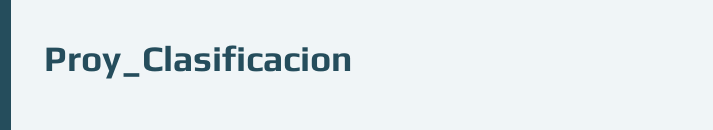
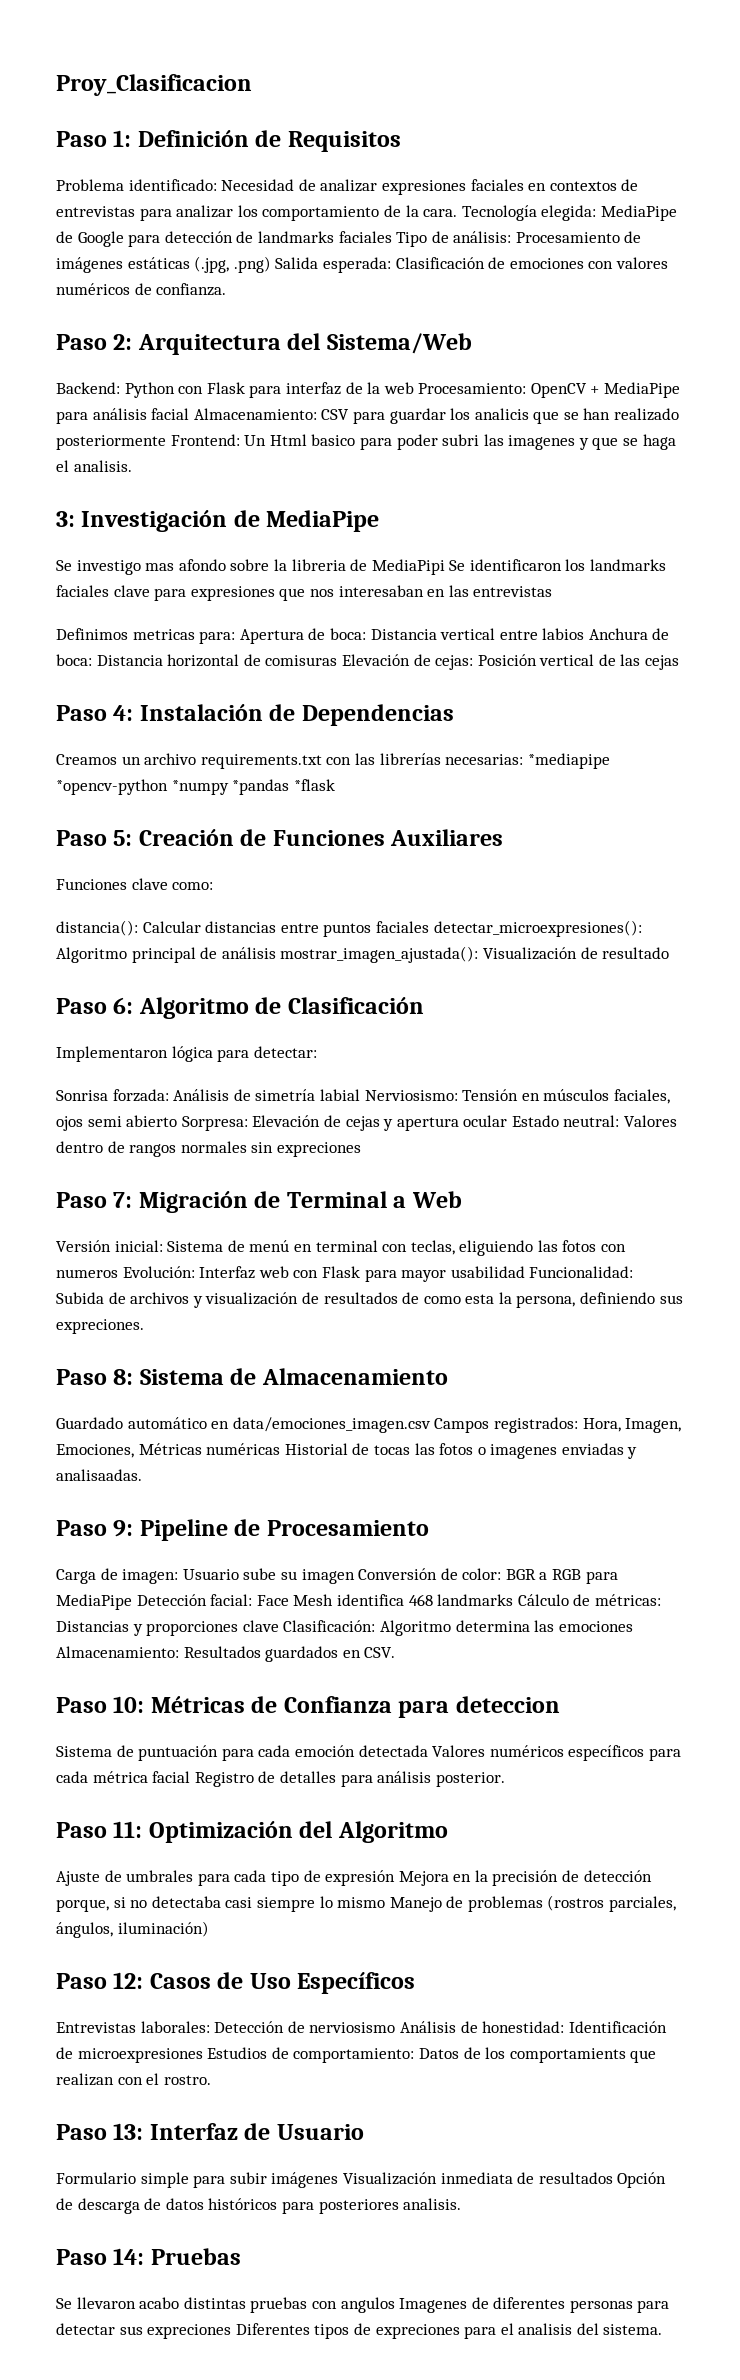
(352, 62) none -> [56,130,401,152] [56,179,639,195] [56,205,677,221] [56,231,642,247] [56,256,668,273] [56,283,227,296] [56,333,472,355] [56,382,681,398] [56,408,680,424] [56,434,676,450] [56,460,132,472] [56,510,380,532] [56,559,667,575] [56,585,553,601] [56,628,670,644] [56,654,680,670] [56,704,454,726] [56,753,610,769] [56,779,335,795] [56,829,504,846] [56,878,214,890] [56,920,642,937] [56,946,670,963] [56,997,424,1019] [56,1046,317,1062] [56,1089,670,1104] [56,1115,678,1131] [56,1141,361,1157] [56,1191,462,1213] [56,1240,627,1256] [56,1266,634,1282] [56,1292,683,1308] [56,1319,144,1334] [56,1368,448,1385] [56,1417,682,1433] [56,1443,638,1459] [56,1469,142,1481] [56,1519,429,1541] [56,1568,618,1584] [56,1594,661,1610] [56,1620,633,1636] [56,1646,396,1662] [56,1696,560,1718] [56,1745,681,1761] [56,1771,505,1787] [56,1821,448,1843] [56,1870,652,1886] [56,1895,677,1912] [56,1921,209,1938] [56,1972,416,1994] [56,2021,667,2033] [56,2047,657,2063] [56,2073,211,2086] [56,2123,364,2140] [56,2172,667,2188] [56,2198,462,2214] [56,2248,241,2265] [56,2297,670,2313] [56,2323,663,2339] // Paso 1: Definición de Requisitos // Problema identificado: Necesidad de analizar expresiones faciales en contextos de entrevistas para analizar los comportamiento de la cara. Tecnología elegida: MediaPipe de Google para detección de landmarks faciales Tipo de análisis: Procesamiento de imágenes estáticas (.jpg, .png) Salida esperada: Clasificación de emociones con valores numéricos de confianza. // Paso 2: Arquitectura del Sistema/Web // Backend: Python con Flask para interfaz de la web Procesamiento: OpenCV + MediaPipe para análisis facial Almacenamiento: CSV para guardar los analicis que se han realizado posteriormente Frontend: Un Html basico para poder subri las imagenes y que se haga el analisis. // 3: Investigación de MediaPipe // Se investigo mas afondo sobre la libreria de MediaPipi Se identificaron los landmarks faciales clave para expresiones que nos interesaban en las entrevistas // Definimos metricas para: Apertura de boca: Distancia vertical entre labios Anchura de boca: Distancia horizontal de comisuras Elevación de cejas: Posición vertical de las cejas // Paso 4: Instalación de Dependencias // Creamos un archivo requirements.txt con las librerías necesarias: *mediapipe *opencv-python *numpy *pandas *flask // Paso 5: Creación de Funciones Auxiliares // Funciones clave como: // distancia(): Calcular distancias entre puntos faciales detectar_microexpresiones(): Algoritmo principal de análisis mostrar_imagen_ajustada(): Visualización de resultado // Paso 6: Algoritmo de Clasificación // Implementaron lógica para detectar: // Sonrisa forzada: Análisis de simetría labial Nerviosismo: Tensión en músculos faciales, ojos semi abierto Sorpresa: Elevación de cejas y apertura ocular Estado neutral: Valores dentro de rangos normales sin expreciones // Paso 7: Migración de Terminal a Web // Versión inicial: Sistema de menú en terminal con teclas, eliguiendo las fotos con numeros Evolución: Interfaz web con Flask para mayor usabilidad Funcionalidad: Subida de archivos y visualización de resultados de como esta la persona, definiendo sus expreciones. // Paso 8: Sistema de Almacenamiento // Guardado automático en data/emociones_imagen.csv Campos registrados: Hora, Imagen, Emociones, Métricas numéricas Historial de tocas las fotos o imagenes enviadas y analisaadas. // Paso 9: Pipeline de Procesamiento // Carga de imagen: Usuario sube su imagen Conversión de color: BGR a RGB para MediaPipe Detección facial: Face Mesh identifica 468 landmarks Cálculo de métricas: Distancias y proporciones clave Clasificación: Algoritmo determina las emociones Almacenamiento: Resultados guardados en CSV. // Paso 10: Métricas de Confianza para deteccion // Sistema de puntuación para cada emoción detectada Valores numéricos específicos para cada métrica facial Registro de detalles para análisis posterior. // Paso 11: Optimización del Algoritmo // Ajuste de umbrales para cada tipo de expresión Mejora en la precisión de detección porque, si no detectaba casi siempre lo mismo Manejo de problemas (rostros parciales, ángulos, iluminación) // Paso 12: Casos de Uso Específicos // Entrevistas laborales: Detección de nerviosismo Análisis de honestidad: Identificación de microexpresiones Estudios de comportamiento: Datos de los comportamients que realizan con el rostro. // Paso 13: Interfaz de Usuario // Formulario simple para subir imágenes Visualización inmediata de resultados Opción de descarga de datos históricos para posteriores analisis. // Paso 14: Pruebas // Se llevaron acabo distintas pruebas con angulos Imagenes de diferentes personas para detectar sus expreciones Diferentes tipos de expreciones para el analisis del sistema.

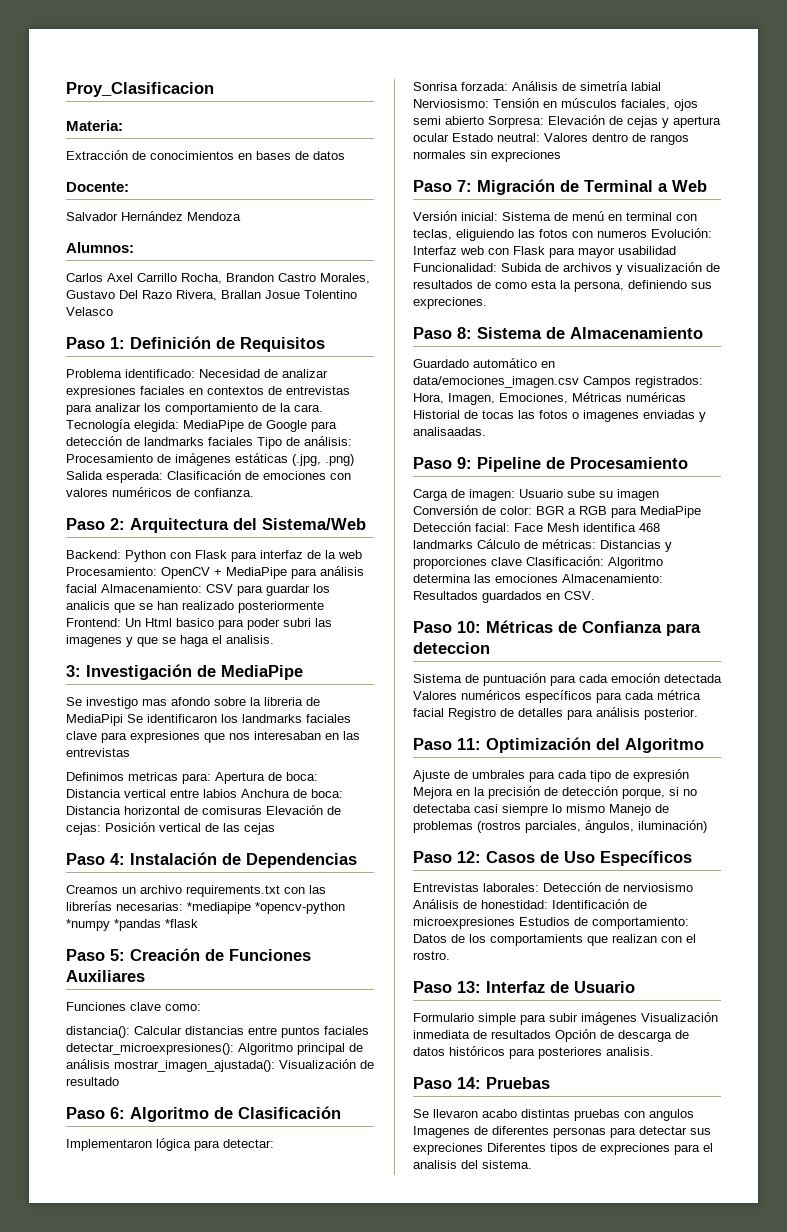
(252, 85) none -> [66,120,123,131] [66,150,345,160] [66,182,129,192] [66,211,241,221] [66,242,134,253] [66,273,370,284] [66,290,357,301] [66,307,113,316] // Materia: // Extracción de conocimientos en bases de datos // Docente: // Salvador Hernández Mendoza // Alumnos: // Carlos Axel Carrillo Rocha, Brandon Castro Morales, Gustavo Del Razo Rivera, Brallan Josue Tolentino Velasco

